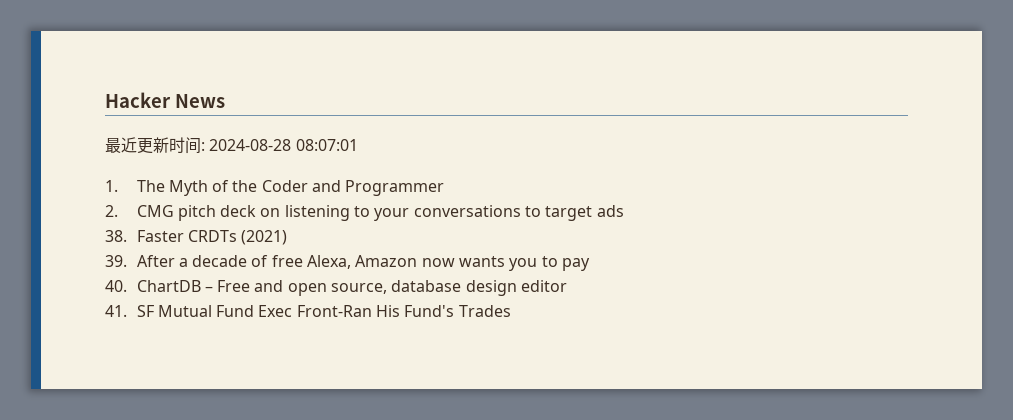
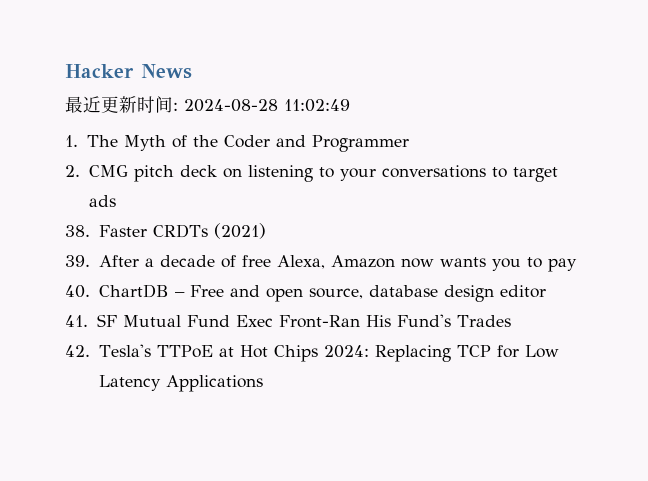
[295,139,358,151] 08:07:01 -> [284,99,350,112] 11:02:49
(511, 311) none -> [65,344,559,362] [98,375,263,392] // 42. Tesla's TTPoE at Hot Chips 2024: Replacing TCP for Low Latency Applications

